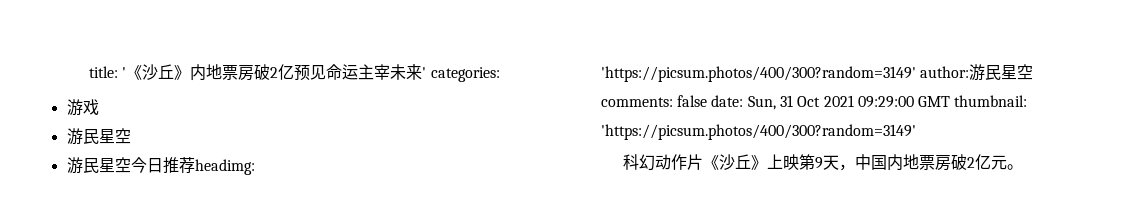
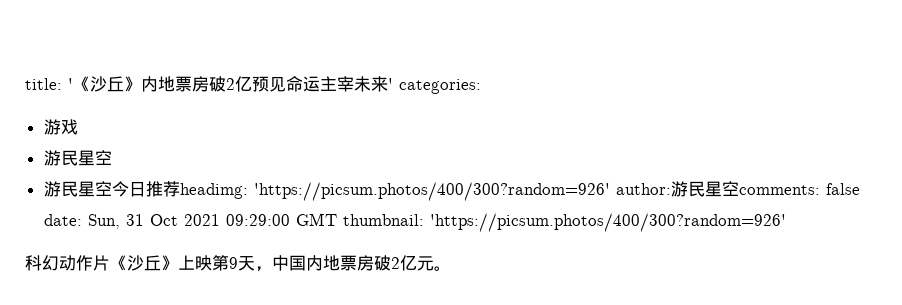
[600,66,916,82] 'https://picsum.photos/400/300?random=3149' -> [253,182,610,201] 'https://picsum.photos/400/300?random=926'
[600,124,916,140] 'https://picsum.photos/400/300?random=3149' -> [429,213,786,232] 'https://picsum.photos/400/300?random=926'

